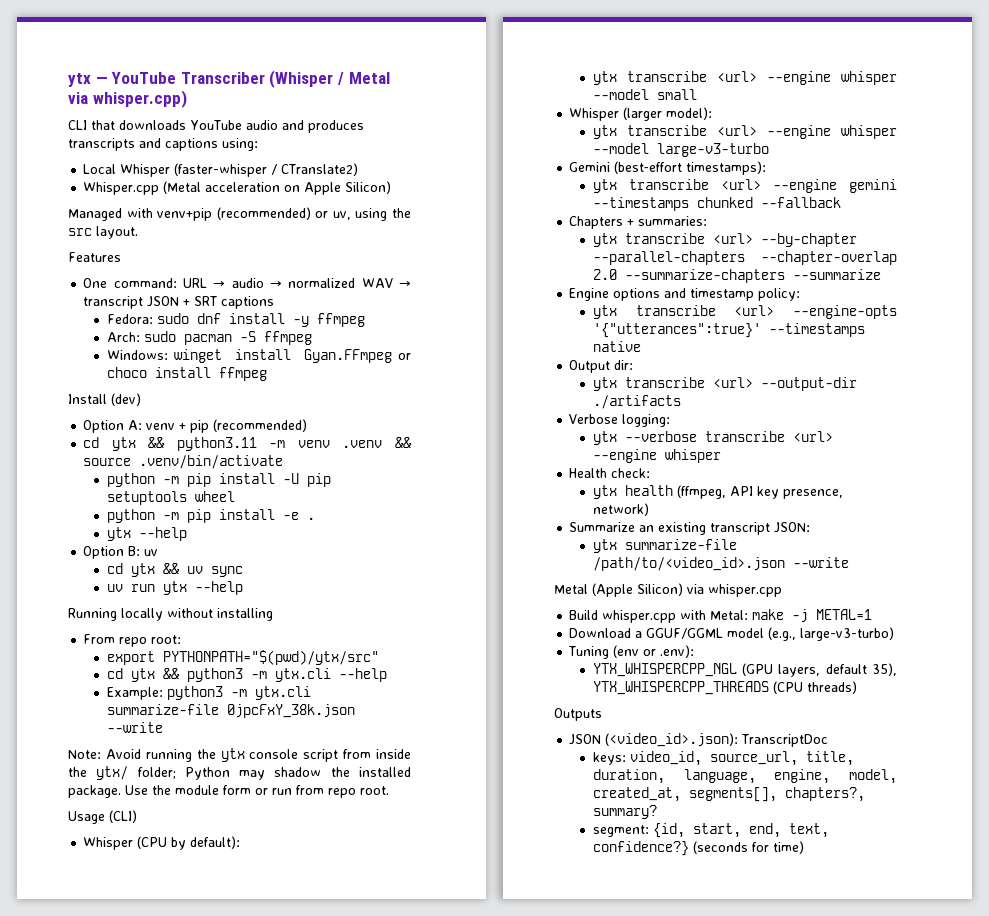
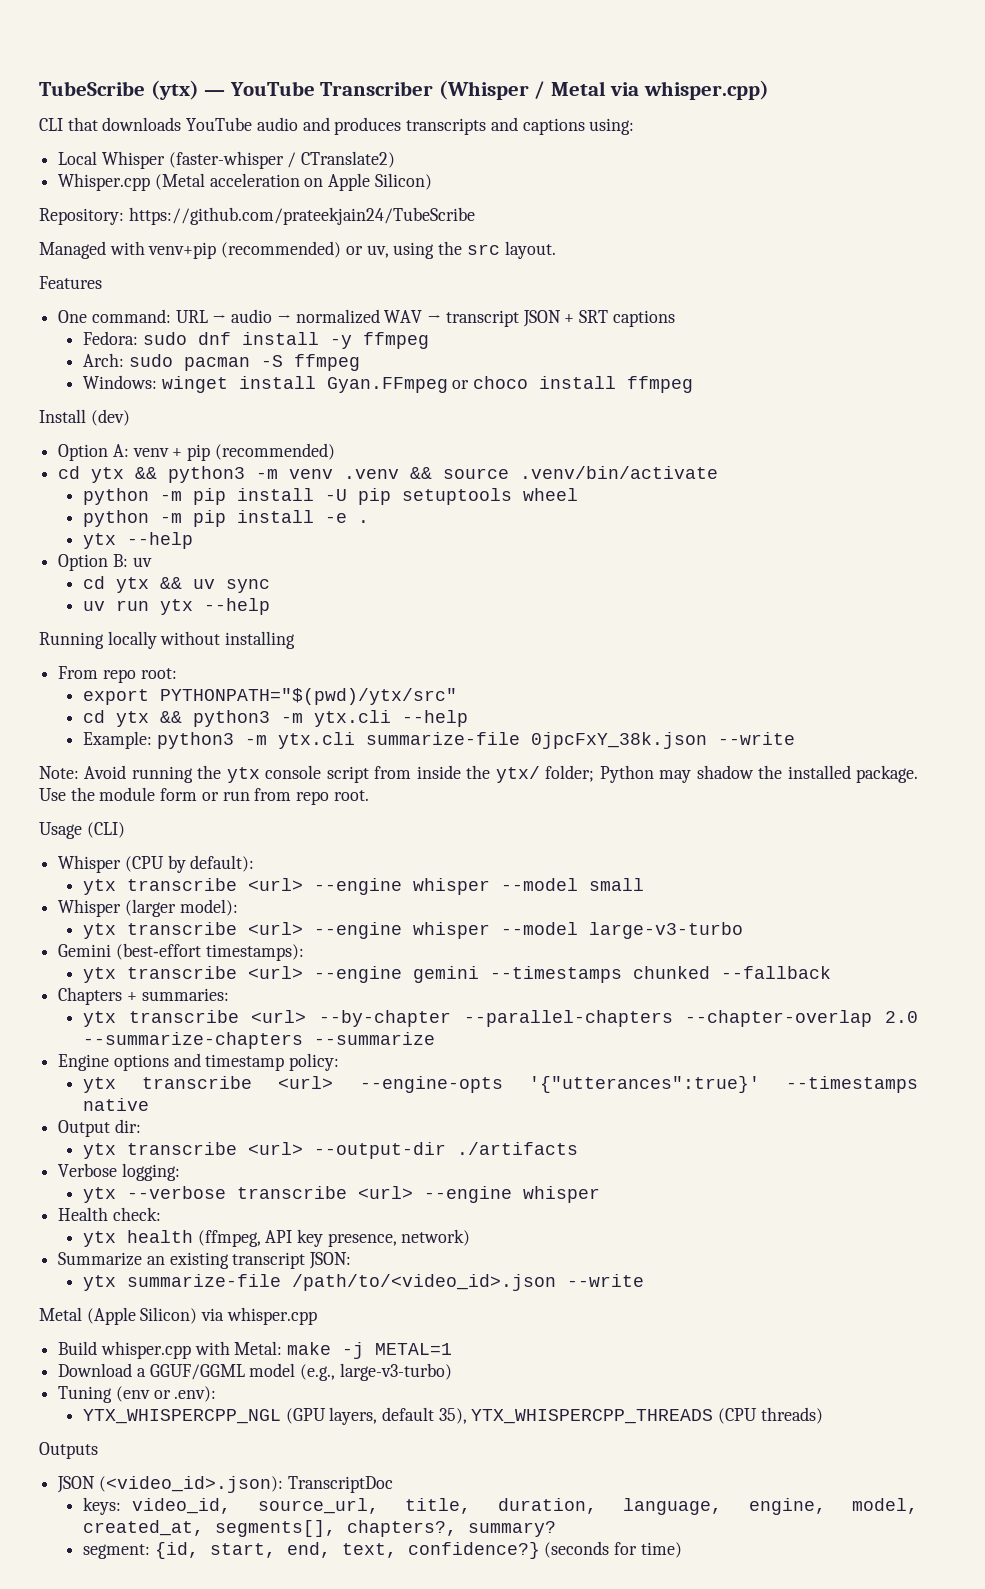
[68,73,91,87] ytx -> [39,80,199,100] TubeScribe (ytx)
(392, 187) none -> [39,207,475,225] // Repository: https://github.com/prateekjain24/TubeScribe
[176,437,257,451] python3.11 -> [168,466,246,483] python3

